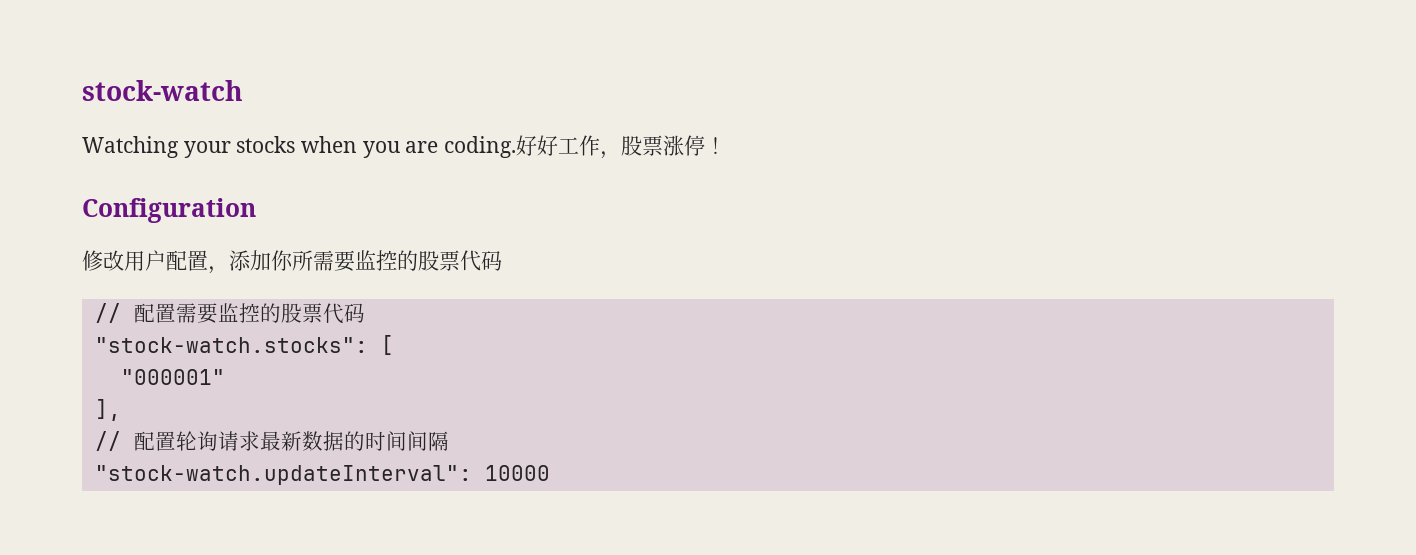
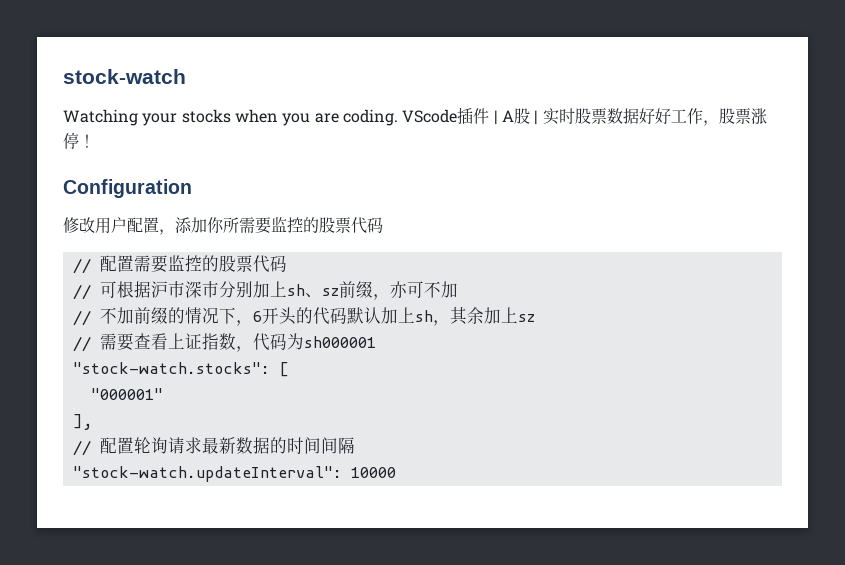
(517, 147) none -> [402,107,639,125] VScode插件 | A股 | 实时股票数据
(365, 313) none -> [72,281,458,300] [72,307,535,326] [72,333,376,352] // // 可根据沪市深市分别加上sh、sz前缀，亦可不加 // // 不加前缀的情况下，6开头的代码默认加上sh，其余加上sz // // 需要查看上证指数，代码为sh000001

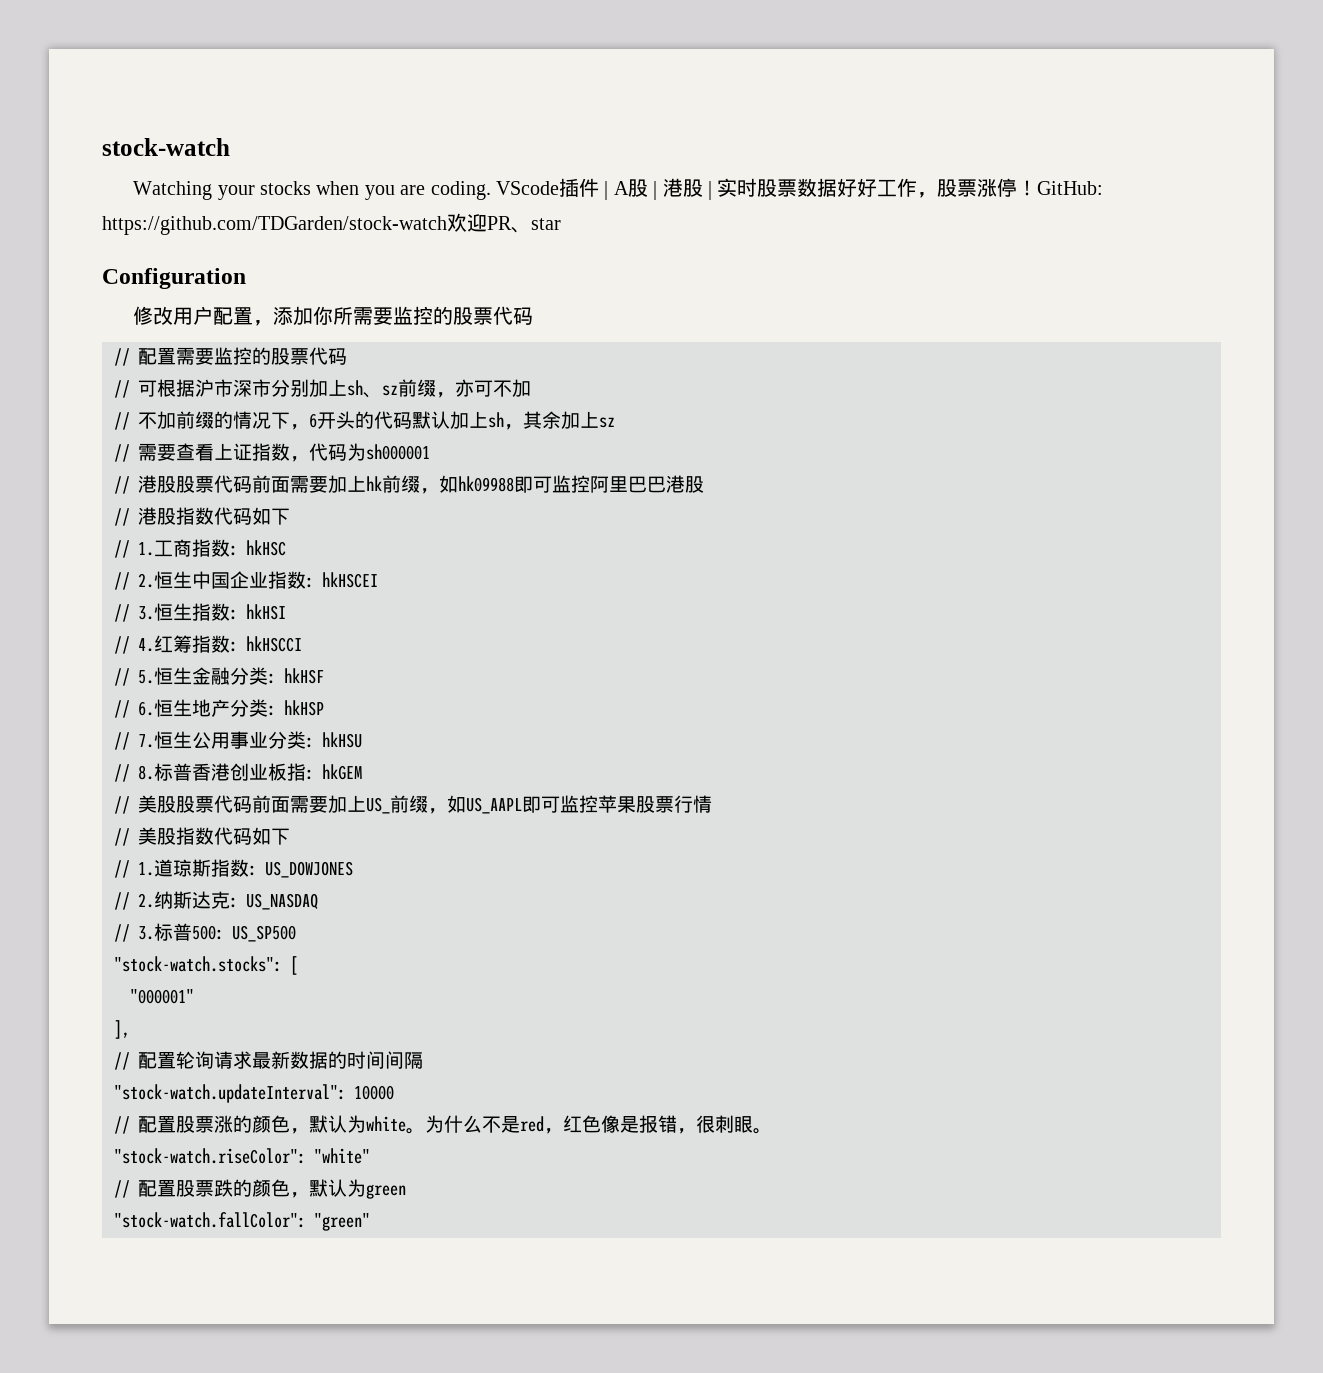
(539, 117) none -> [662,178,713,200] 港股 |
(95, 141) none -> [1037,181,1104,195] [102,213,561,235] GitHub: https://github.com/TDGarden/stock-watch欢迎PR、star
(376, 342) none -> [114,475,704,494] [114,507,290,526] [114,539,286,558] [114,571,378,590] [114,603,286,622] [114,635,302,654] [114,667,324,686] [114,699,324,718] [114,731,362,750] [114,763,362,782] [114,795,712,814] [114,827,290,846] [114,859,353,878] [114,891,318,910] [114,923,296,942] // // 港股股票代码前面需要加上hk前缀，如hk09988即可监控阿里巴巴港股 // // 港股指数代码如下 // // 1.工商指数: hkHSC // // 2.恒生中国企业指数: hkHSCEI // // 3.恒生指数: hkHSI // // 4.红筹指数: hkHSCCI // // 5.恒生金融分类: hkHSF // // 6.恒生地产分类: hkHSP // // 7.恒生公用事业分类: hkHSU // // 8.标普香港创业板指: hkGEM // // 美股股票代码前面需要加上US_前缀，如US_AAPL即可监控苹果股票行情 // // 美股指数代码如下 // // 1.道琼斯指数: US_DOWJONES // // 2.纳斯达克: US_NASDAQ // // 3.标普500: US_SP500
(396, 472) none -> [114,1115,772,1134] [114,1148,370,1164] [114,1179,406,1199] [114,1212,370,1231] // // 配置股票涨的颜色，默认为white。为什么不是red，红色像是报错，很刺眼。 // "stock-watch.riseColor": "white" // // 配置股票跌的颜色，默认为green // "stock-watch.fallColor": "green"

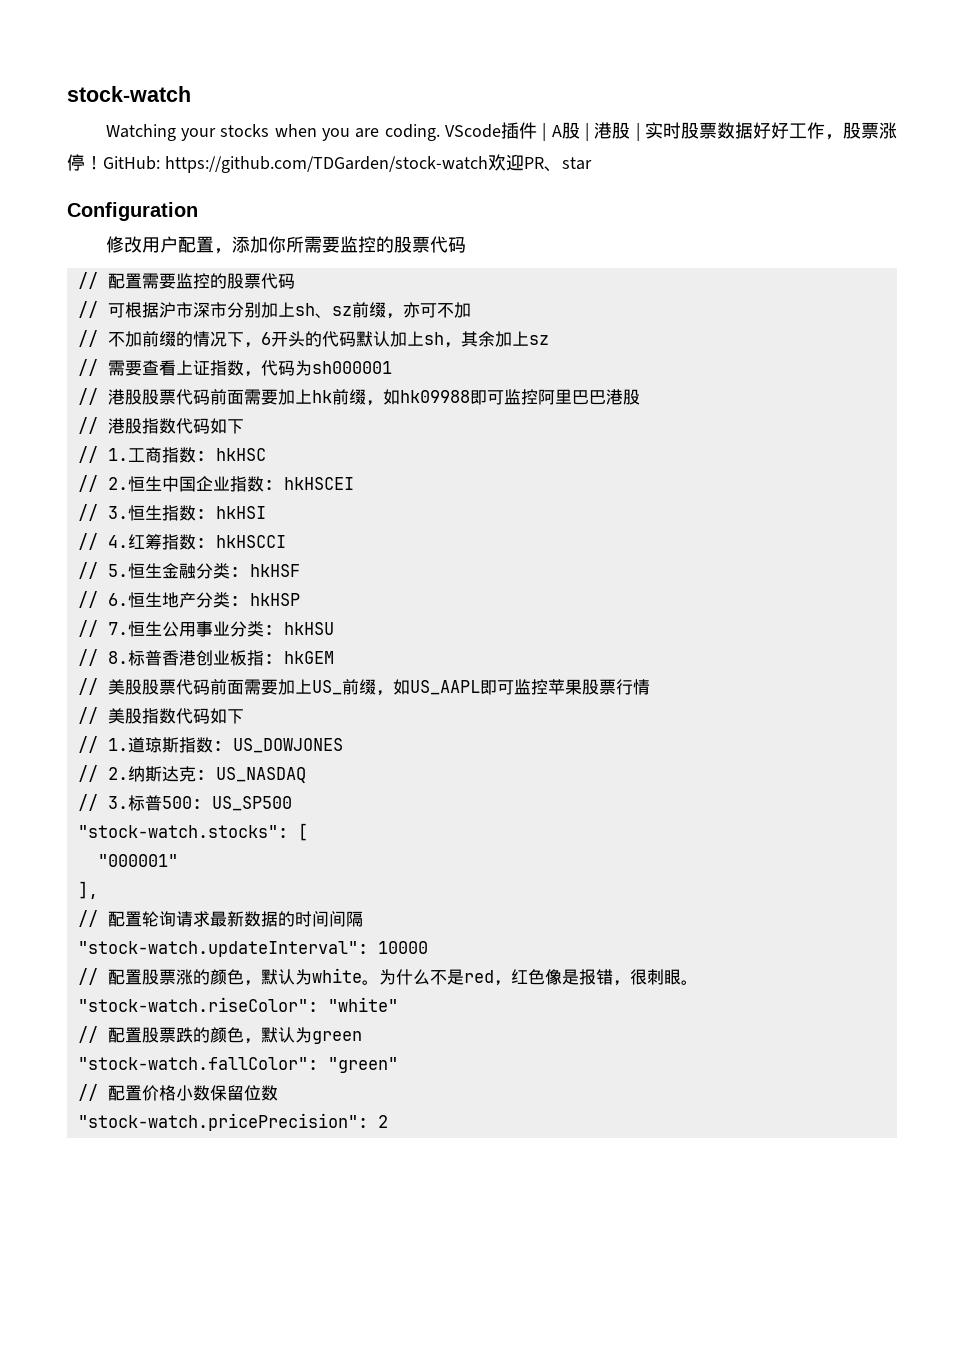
(370, 1222) none -> [77,1084,278,1101] [77,1113,388,1131] // // 配置价格小数保留位数 // "stock-watch.pricePrecision": 2

